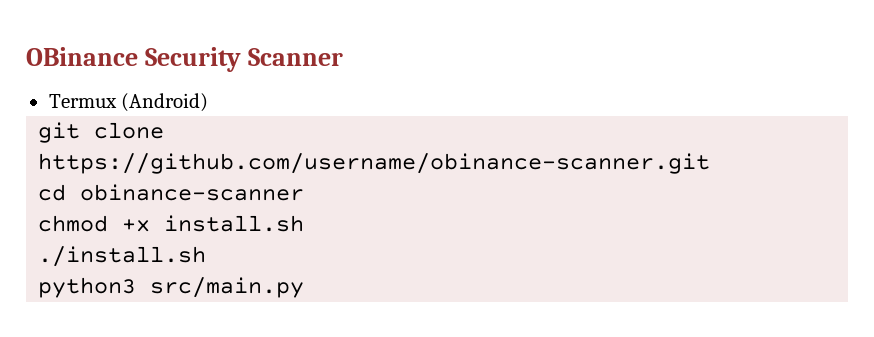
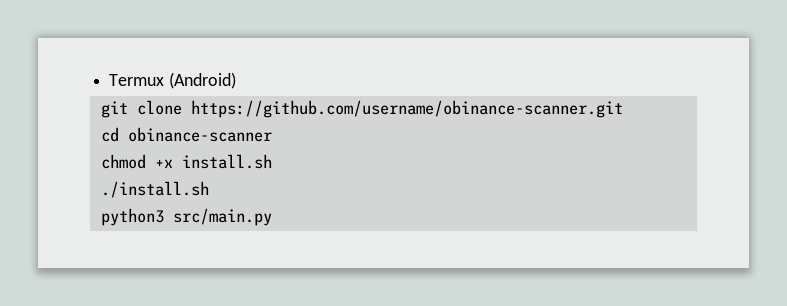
[26,47,344,72] OBinance Security Scanner // -> (109, 80) none

